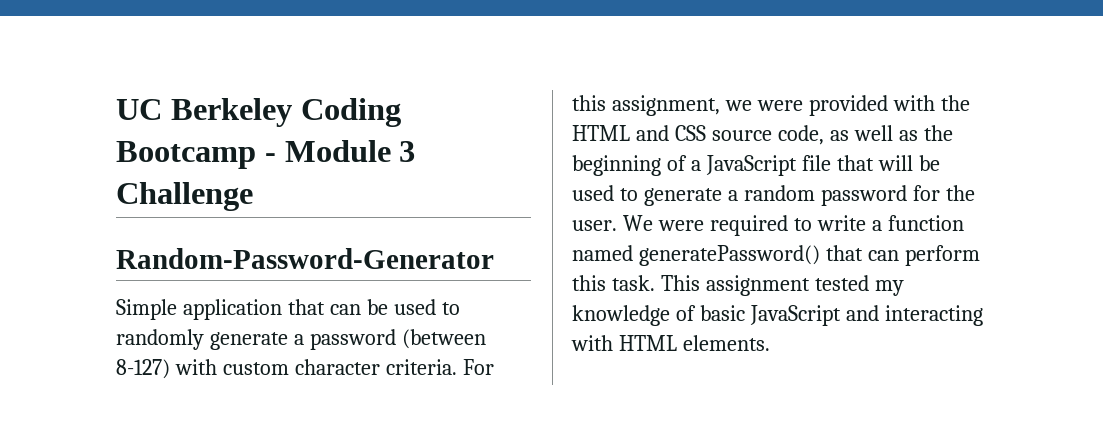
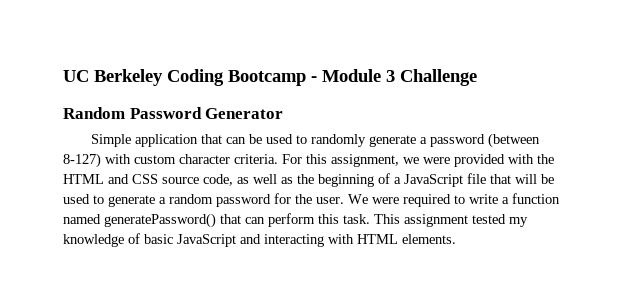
[116,248,494,269] Random-Password-Generator -> [63,107,284,119] Random Password Generator

